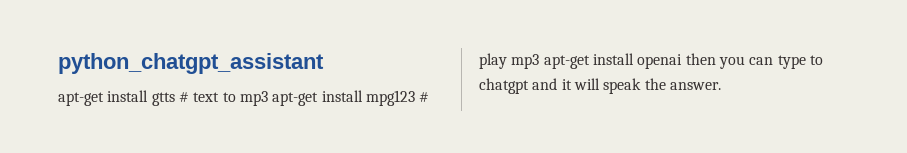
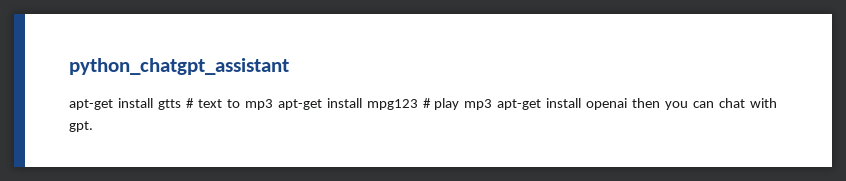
[777,55,823,69] [479,78,721,94] type to chatgpt and it will speak the answer. -> [719,98,778,108] [69,121,93,132] chat with gpt.

